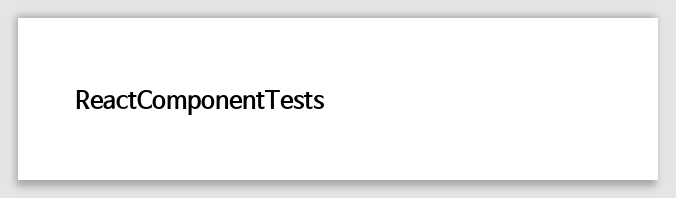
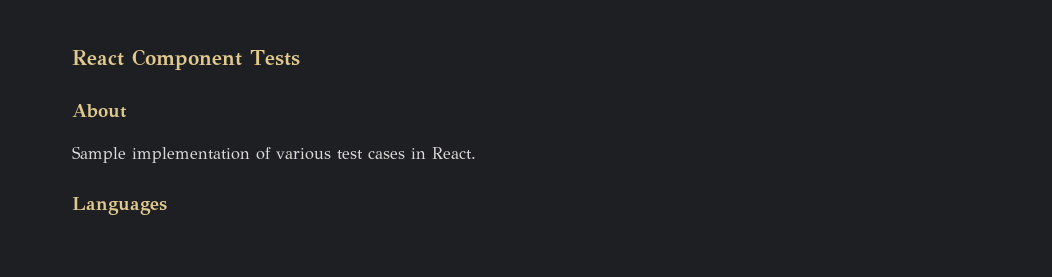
[75,90,325,115] ReactComponentTests -> [72,49,300,70] [72,104,127,118] [72,146,476,163] [72,197,167,215] React Component Tests // About // Sample implementation of various test cases in React. // Languages

